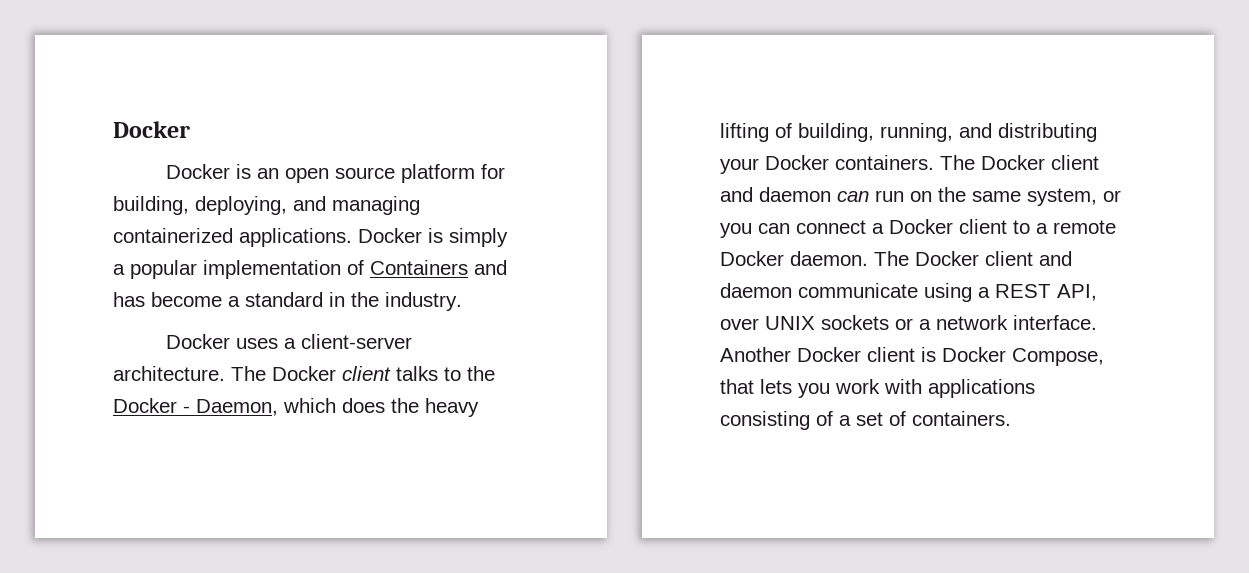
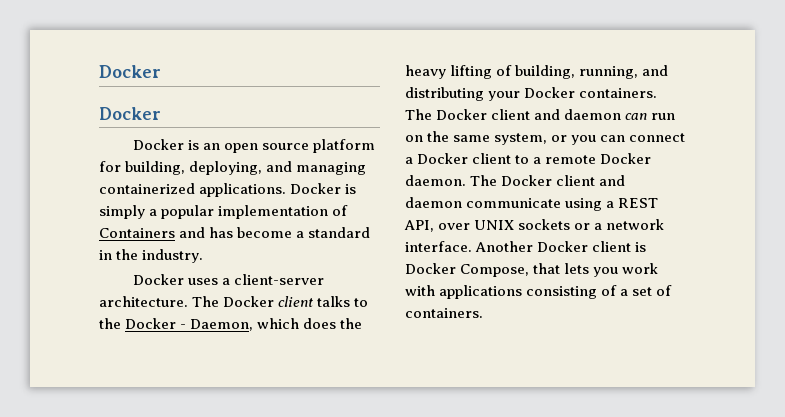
[113,121,190,138] [165,164,230,179] Docker // Docker -> [99,65,161,78] [99,107,161,120] [133,139,185,150] Docker // Docker // Docker

